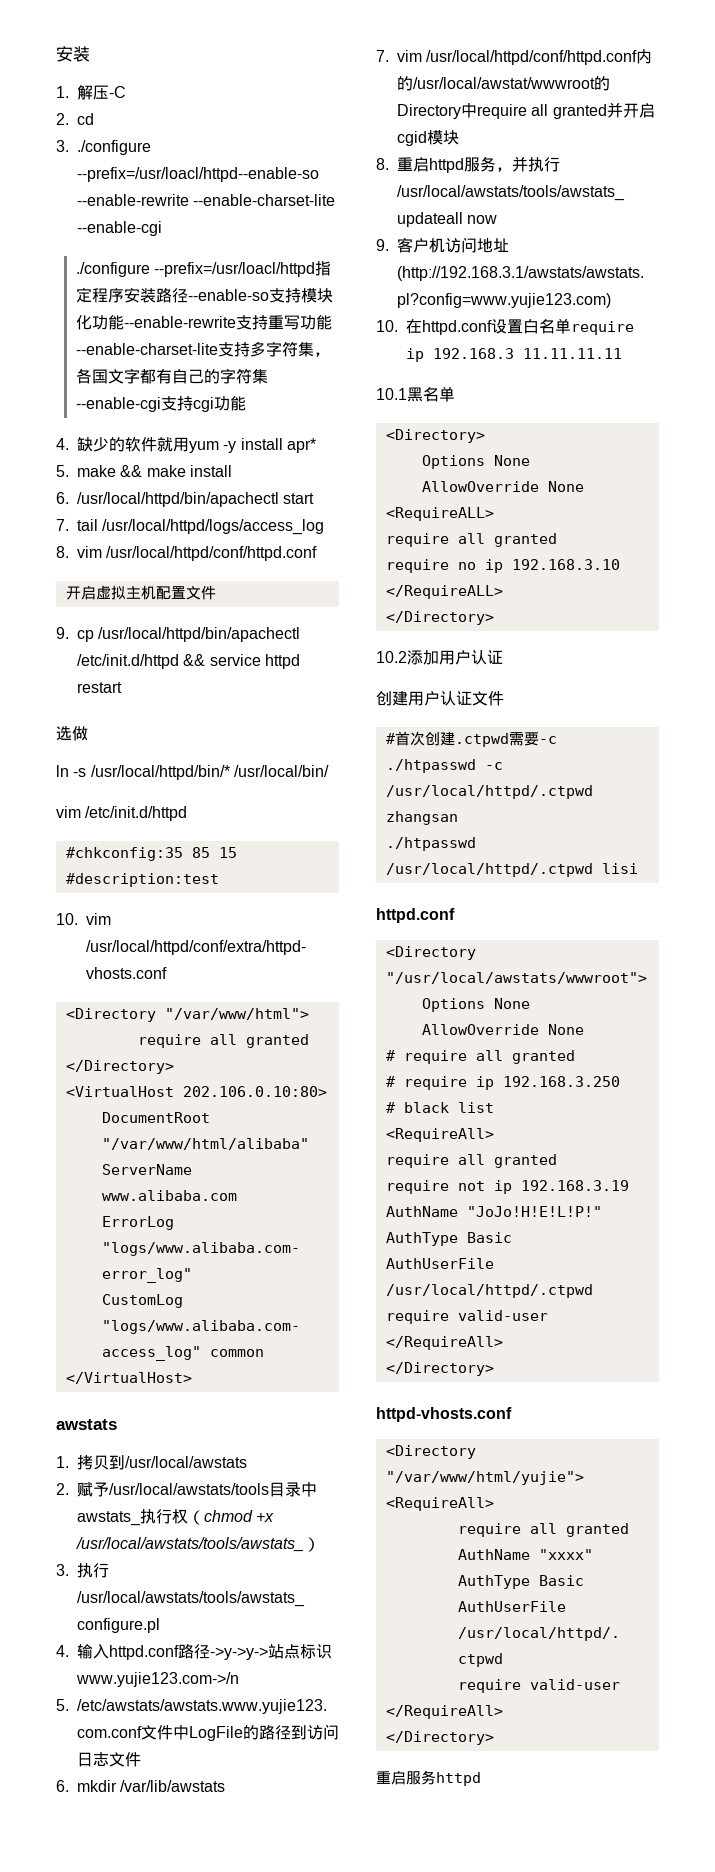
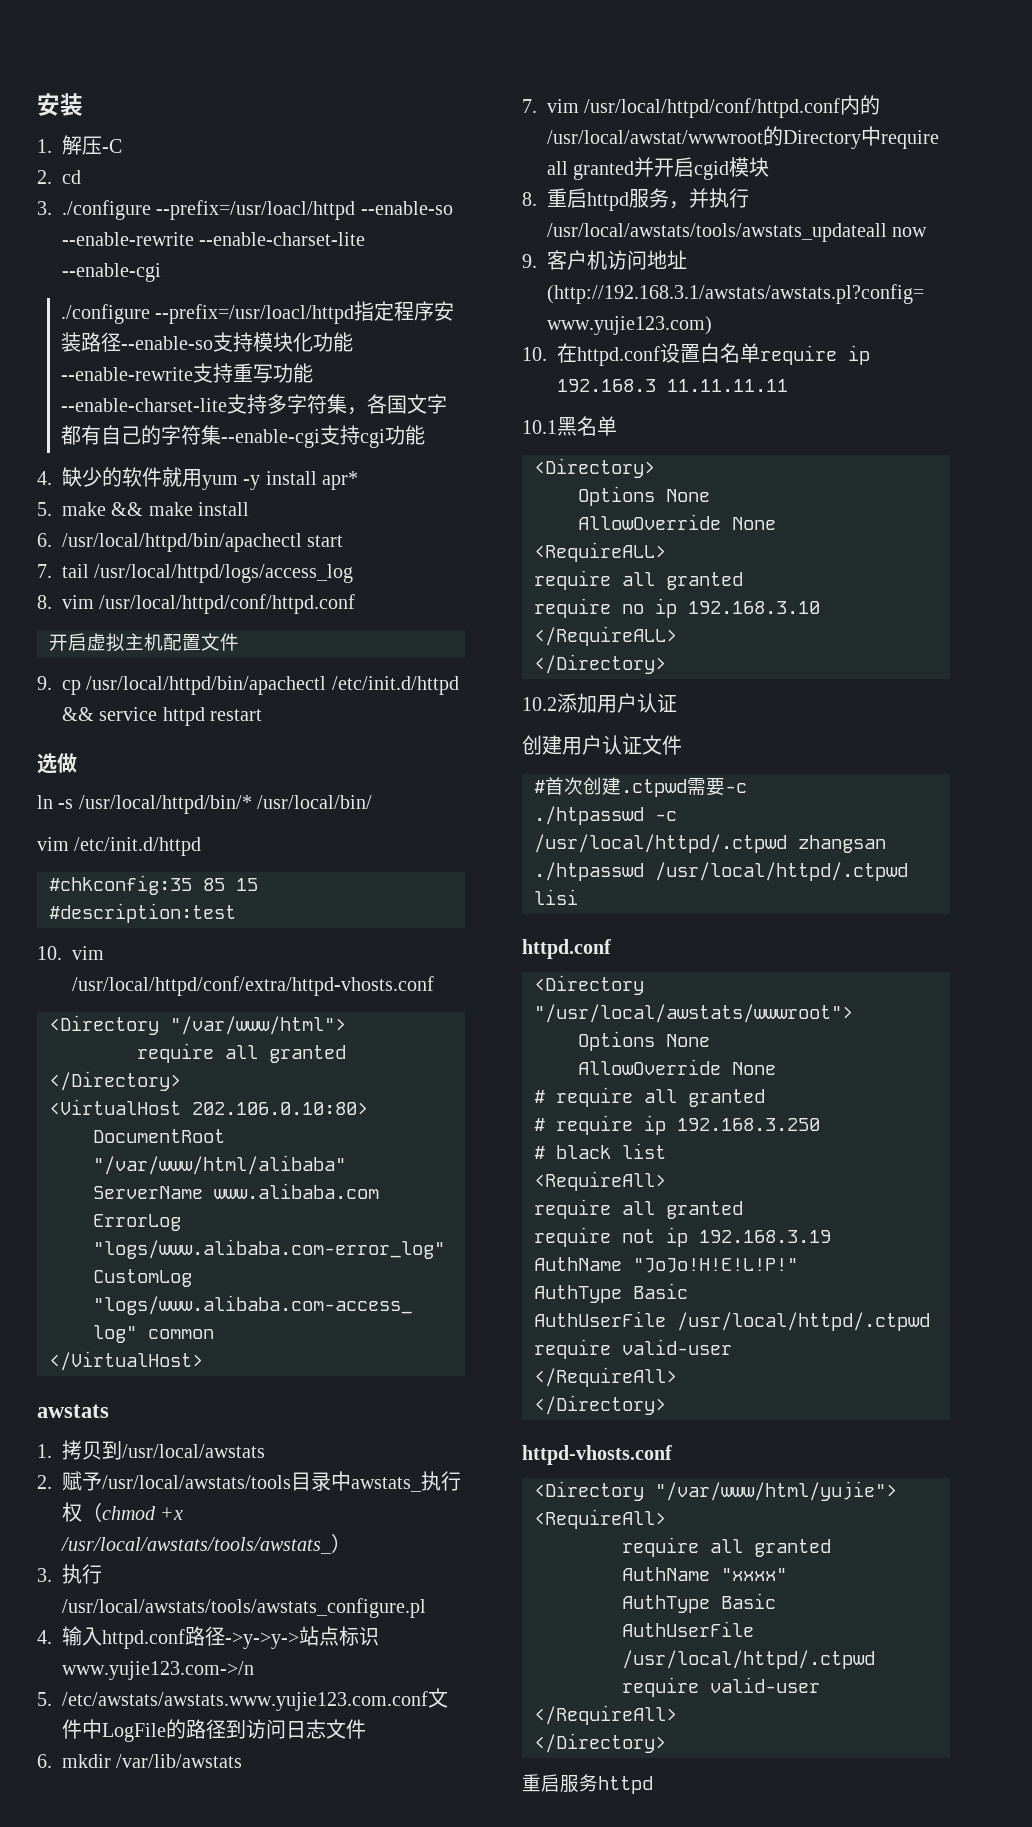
[77,167,319,182] --prefix=/usr/loacl/httpd--enable-so -> [156,200,453,220] --prefix=/usr/loacl/httpd --enable-so

